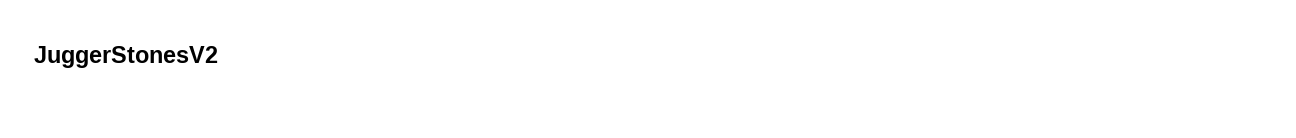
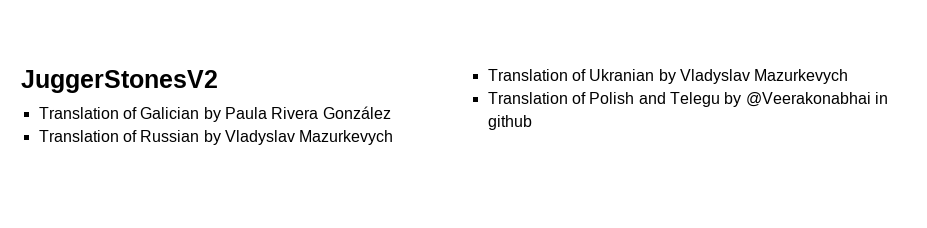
(218, 57) none -> [38,106,391,122] [38,130,394,145] [487,69,849,84] [487,92,888,107] [487,115,532,130] // Translation of Galician by Paula Rivera González // Translation of Russian by Vladyslav Mazurkevych // Translation of Ukranian by Vladyslav Mazurkevych // Translation of Polish and Telegu by @Veerakonabhai in github

